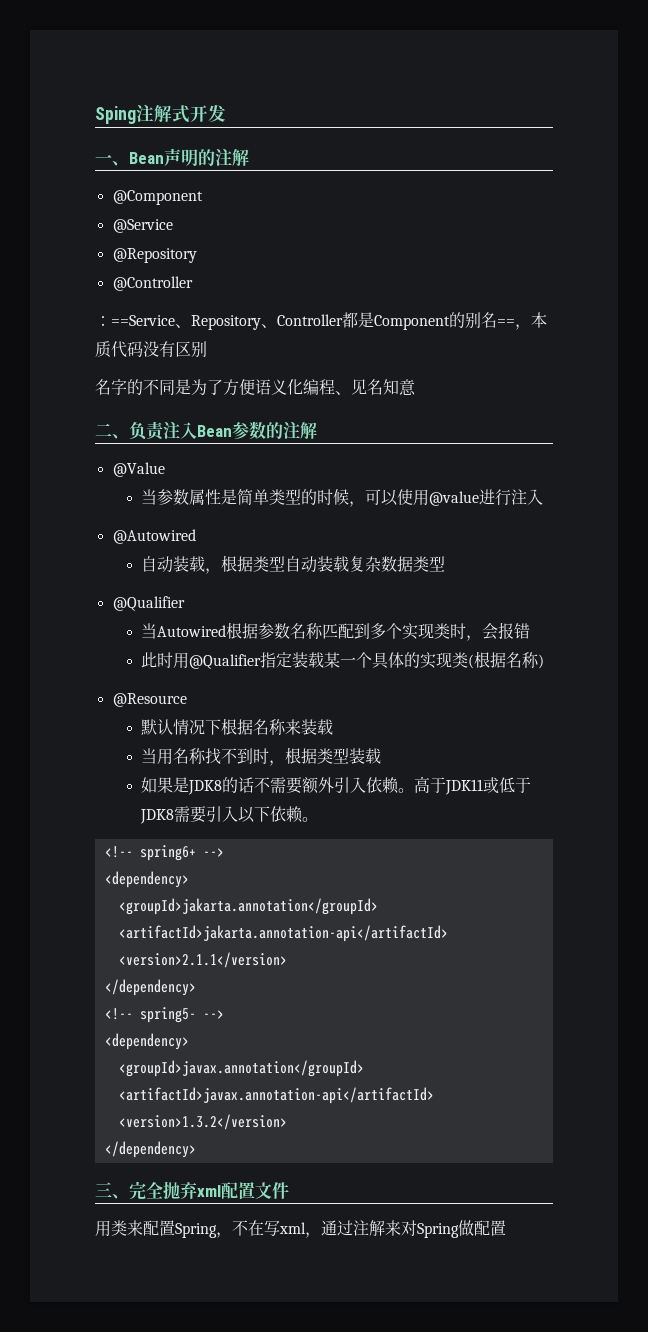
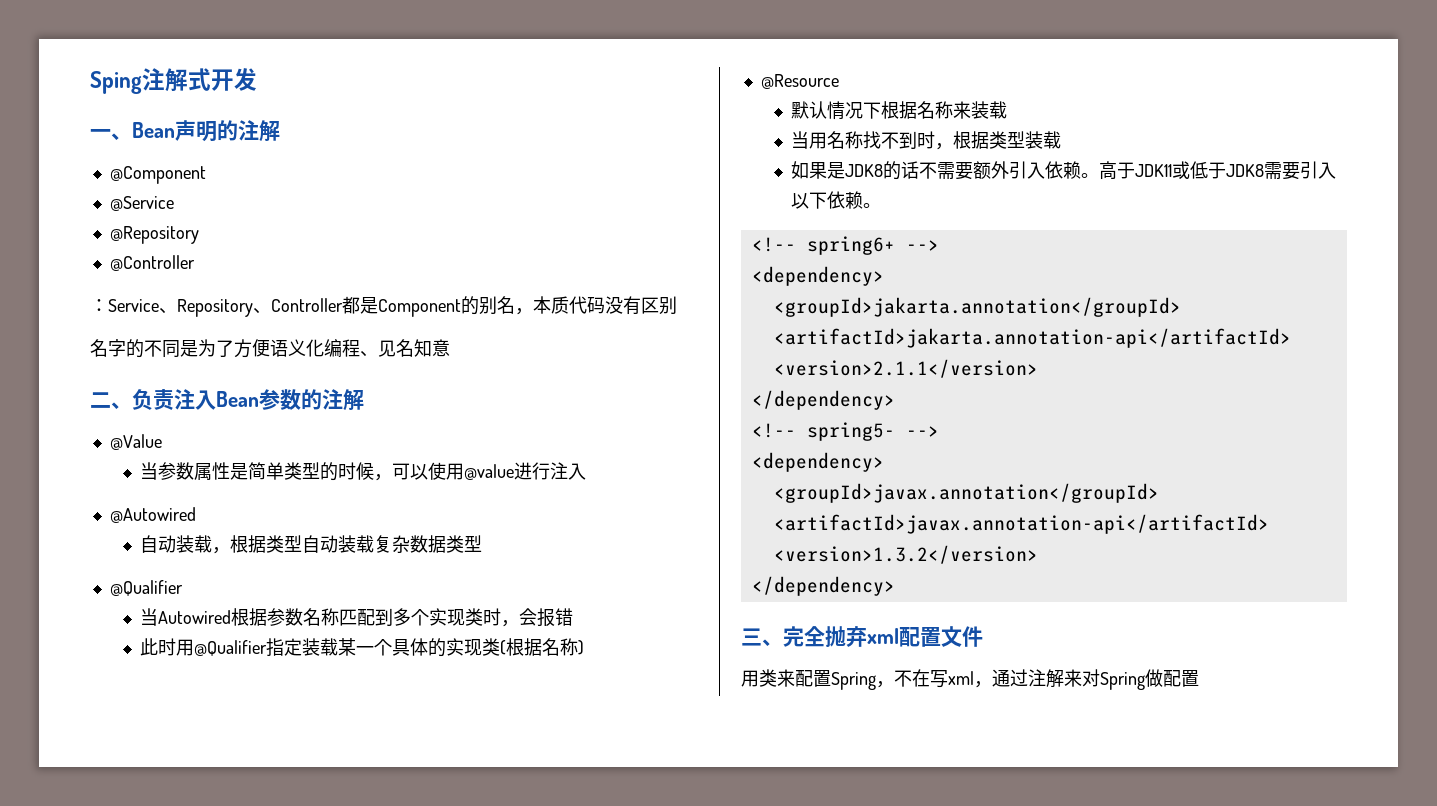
[111,315,175,326] ==Service -> [108,299,159,312] Service
[497,319,515,326] == -> (515, 305) none

